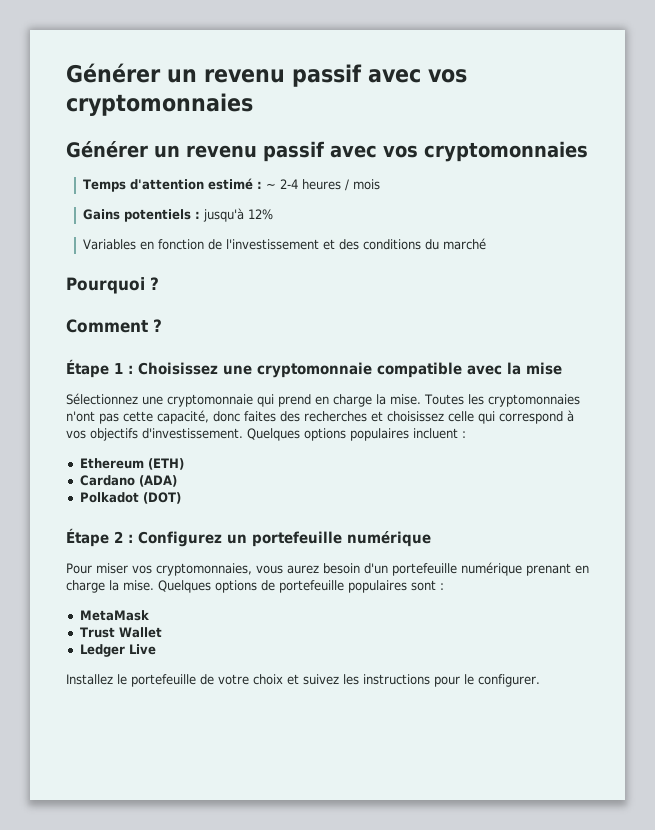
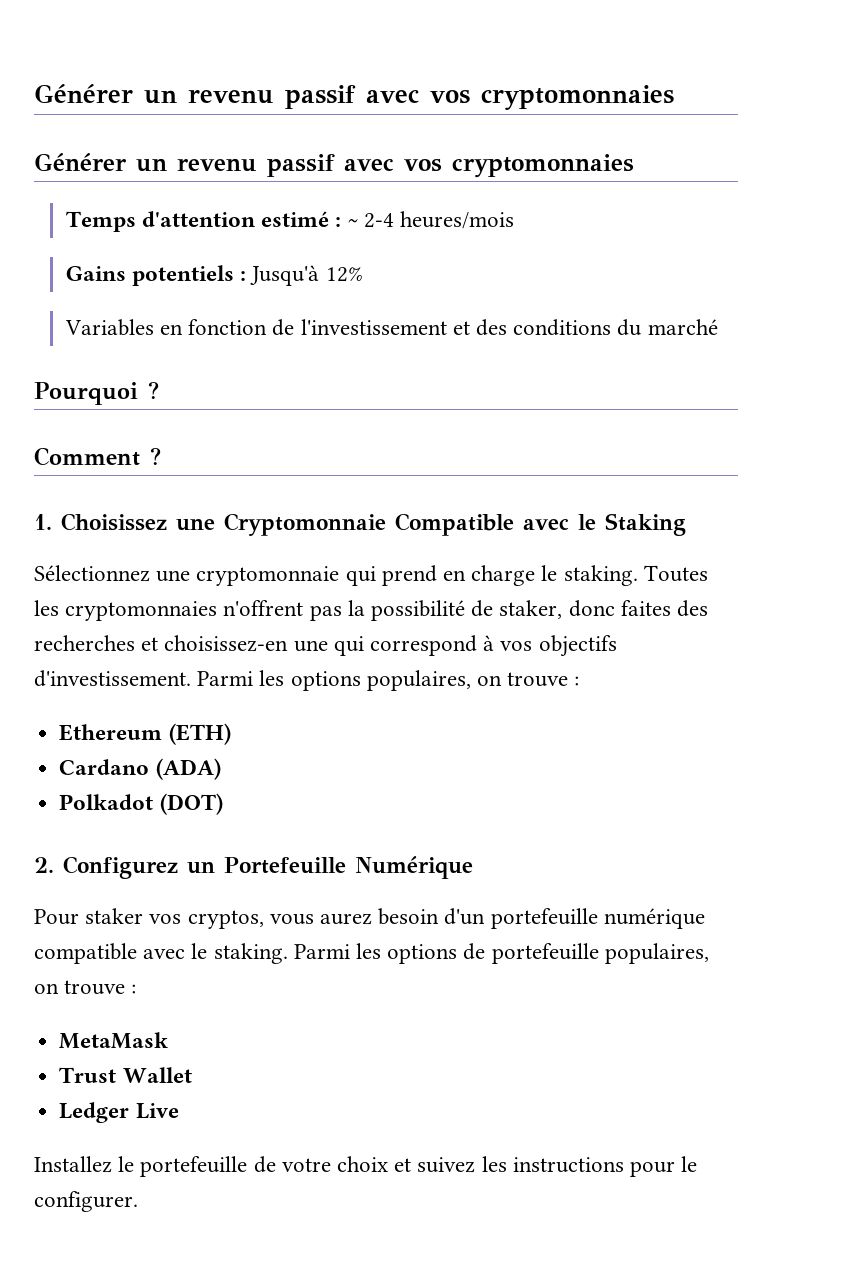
[301,179,380,191] heures / mois -> [400,211,515,229] heures/mois
[202,208,244,222] jusqu'à -> [250,265,320,286] Jusqu'à
[66,359,562,378] Étape 1 : Choisissez une cryptomonnaie compatible avec la mise -> [34,513,686,536] 1. Choisissez une Cryptomonnaie Compatible avec le Staking
[376,394,421,405] la mise. -> [541,565,638,586] le staking.
[66,410,209,424] n'ont pas cette capacité, -> [223,600,563,621] n'offrent pas la possibilité de staker,
[387,411,474,422] choisissez celle -> [164,635,328,652] choisissez-en une
[247,428,458,441] Quelques options populaires incluent -> [197,670,569,691] Parmi les options populaires, on trouve
[66,528,431,547] [66,563,252,576] Étape 2 : Configurez un portefeuille numérique // Pour miser vos cryptomonnaies, -> [34,856,473,879] [34,908,264,929] 2. Configurez un Portefeuille Numérique // Pour staker vos cryptos,
[526,563,589,576] [66,580,436,593] prenant en charge la mise. Quelques options de portefeuille populaires sont -> [34,943,709,964] [34,980,126,995] compatible avec le staking. Parmi les options de portefeuille populaires, on trouve

